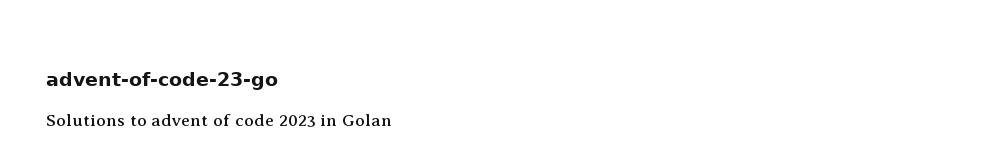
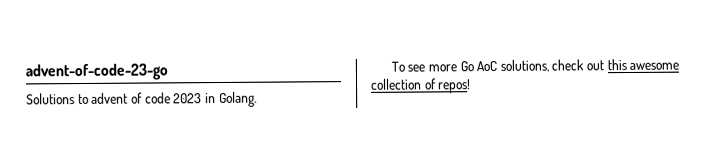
[342,114,393,126] Golan -> [218,91,257,108] [390,59,680,72] [370,78,472,94] Golang. // To see more Go AoC solutions, check out this awesome collection of repos!

